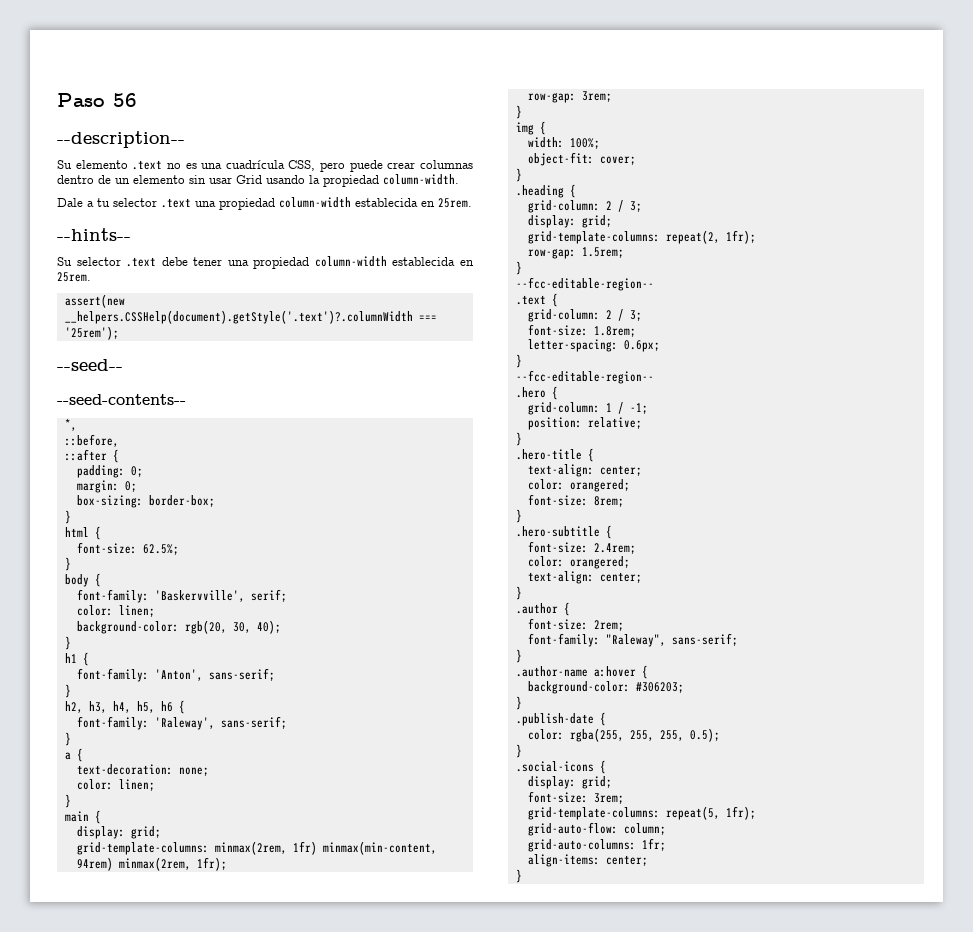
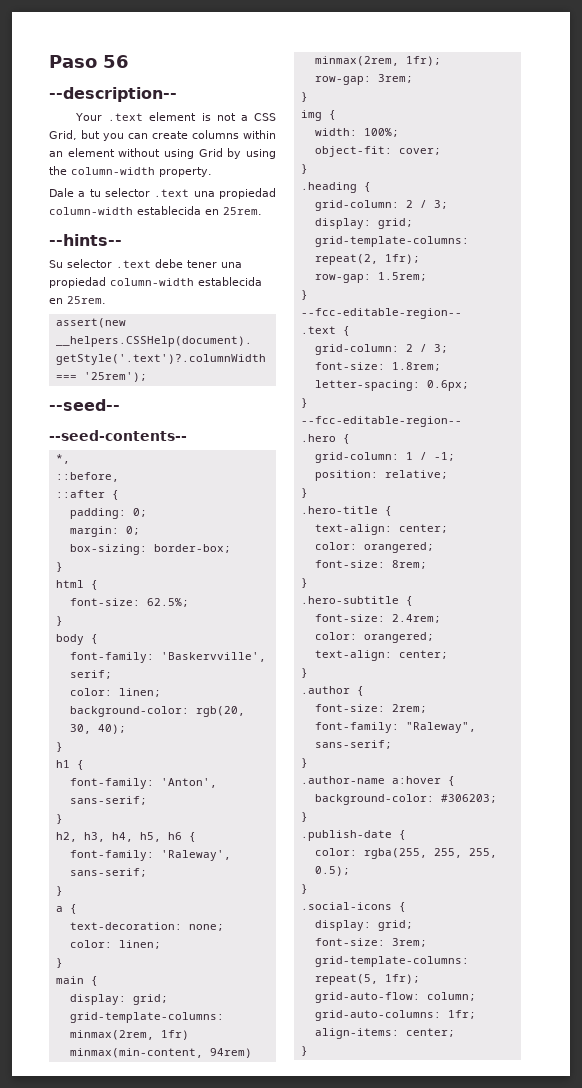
[57,160,473,172] [57,174,459,187] Su elemento .text no es una cuadrícula CSS, pero puede crear columnas dentro de un elemento sin usar Grid usando la propiedad column-width. -> [75,112,277,121] [49,130,276,141] [49,148,276,159] [49,166,212,177] Your .text element is not a CSS Grid, but you can create columns within an element without using Grid by using the column-width property.

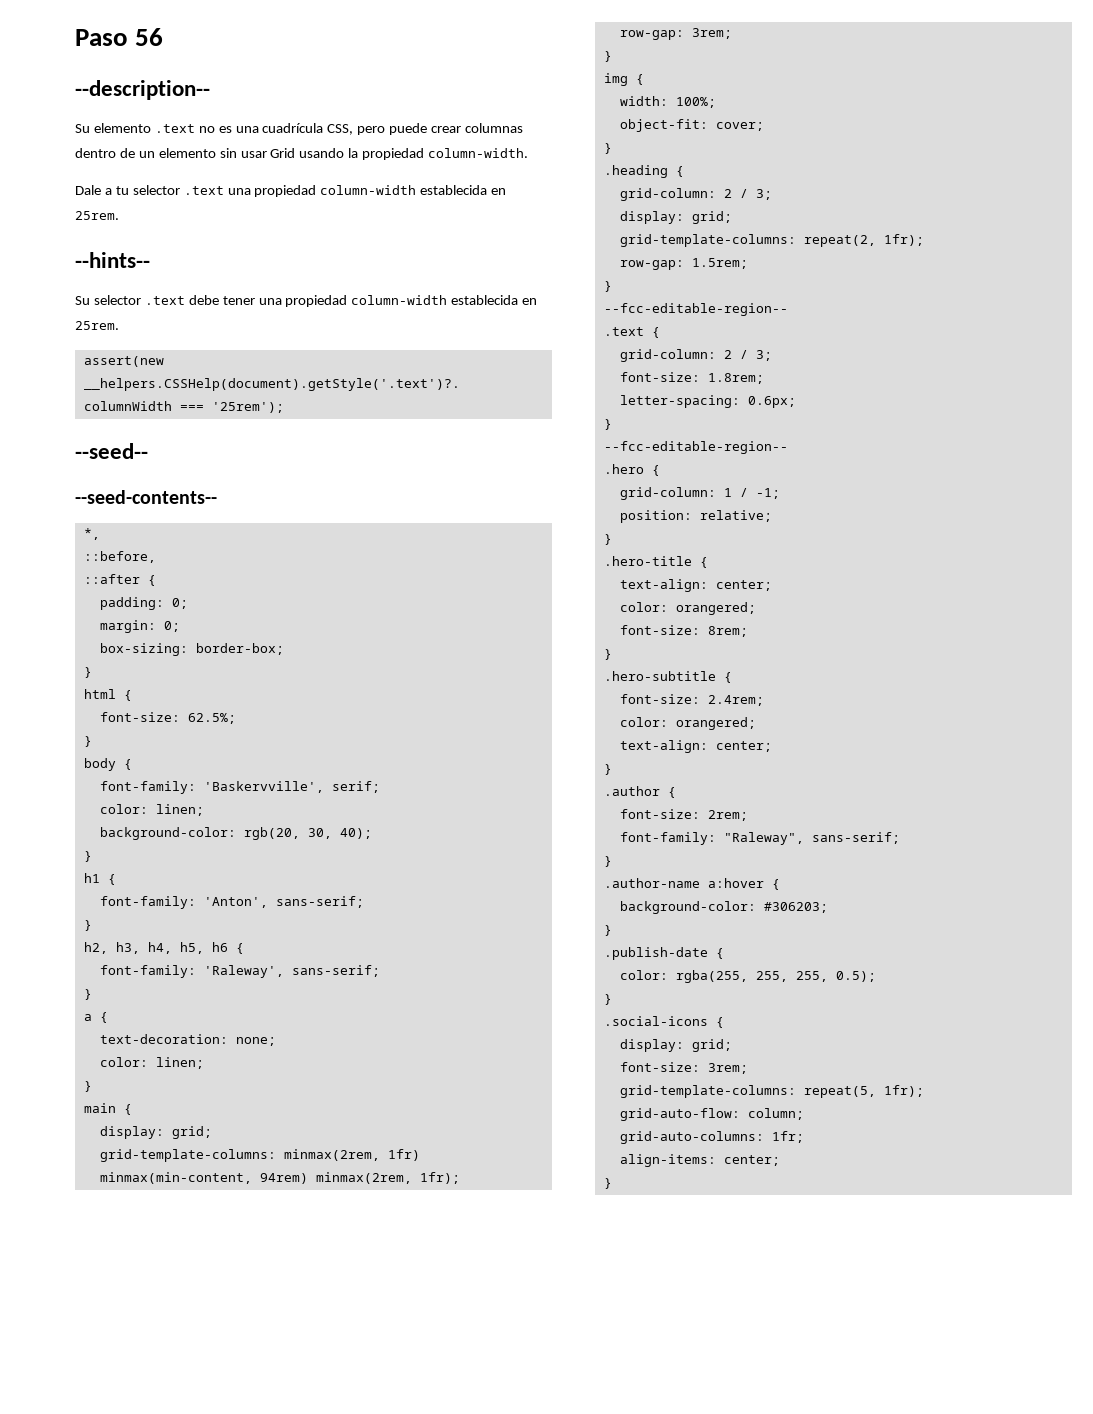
[75,112,277,121] [49,130,276,141] [49,148,276,159] [49,166,212,177] Your .text element is not a CSS Grid, but you can create columns within an element without using Grid by using the column-width property. -> [75,123,524,135] [75,148,529,160] Su elemento .text no es una cuadrícula CSS, pero puede crear columnas dentro de un elemento sin usar Grid usando la propiedad column-width.

